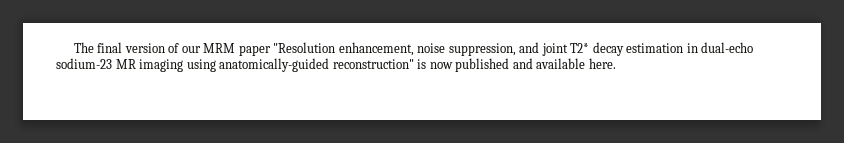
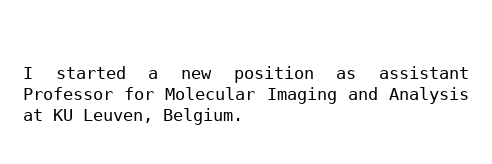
[73,42,754,56] [56,58,616,72] The final version of our MRM paper "Resolution enhancement, noise suppression, and joint T2* decay estimation in dual-echo sodium-23 MR imaging using anatomically-guided reconstruction" is now published and available here. -> [23,66,469,83] [23,87,469,104] [23,108,243,125] I started a new position as assistant Professor for Molecular Imaging and Analysis at KU Leuven, Belgium.

